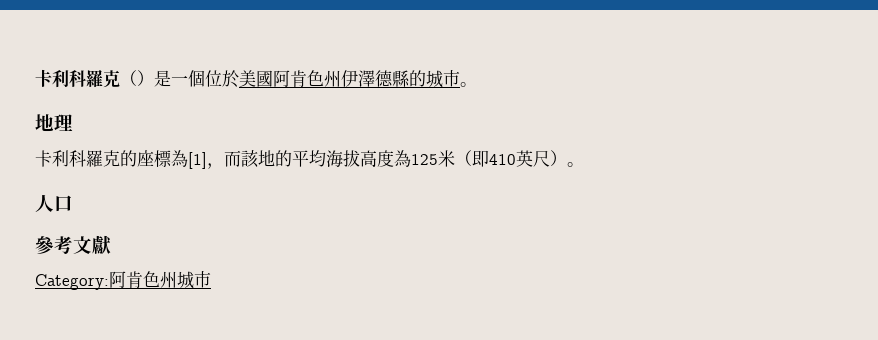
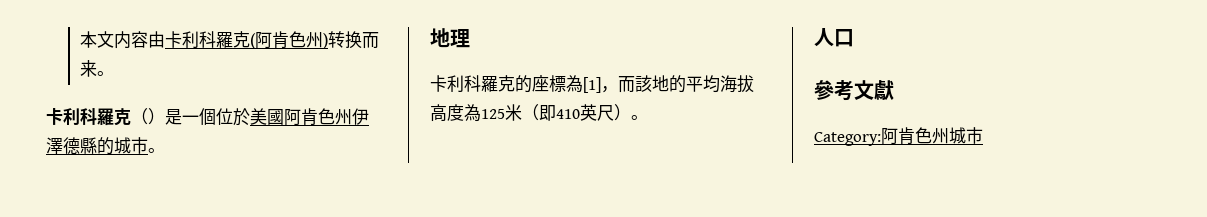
(35, 78) none -> [79,31,379,49] [79,60,114,77] 本文内容由卡利科羅克(阿肯色州)转换而来。 //

